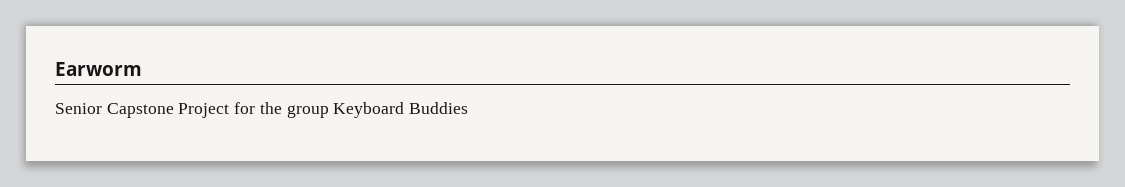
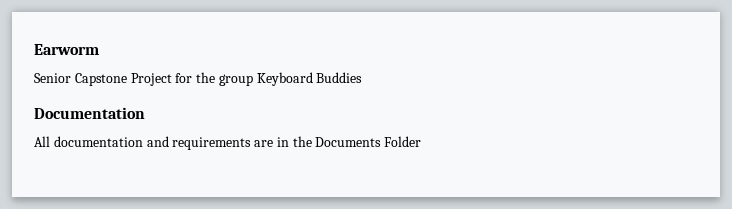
(469, 108) none -> [34,107,145,119] [34,136,422,150] // Documentation // All documentation and requirements are in the Documents Folder

